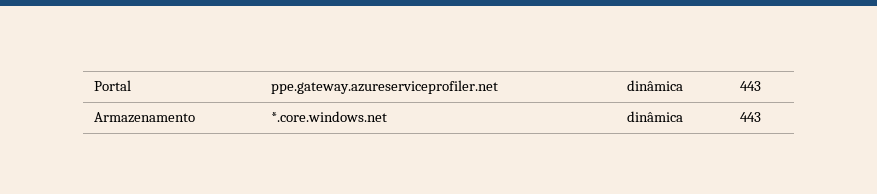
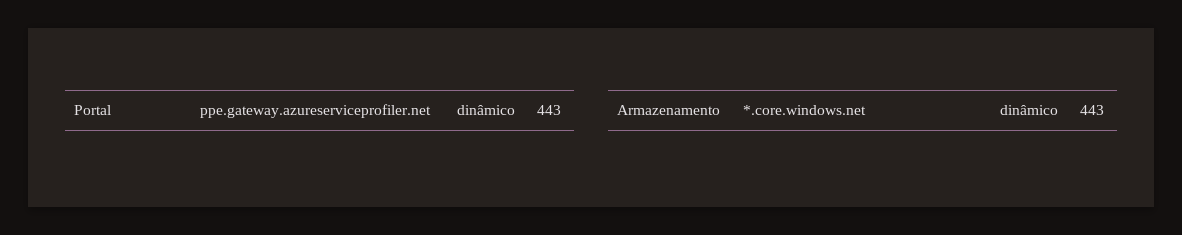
[627,80,684,91] dinâmica -> [457,105,516,115] dinâmico
[627,111,684,122] dinâmica -> [1000,105,1059,115] dinâmico

